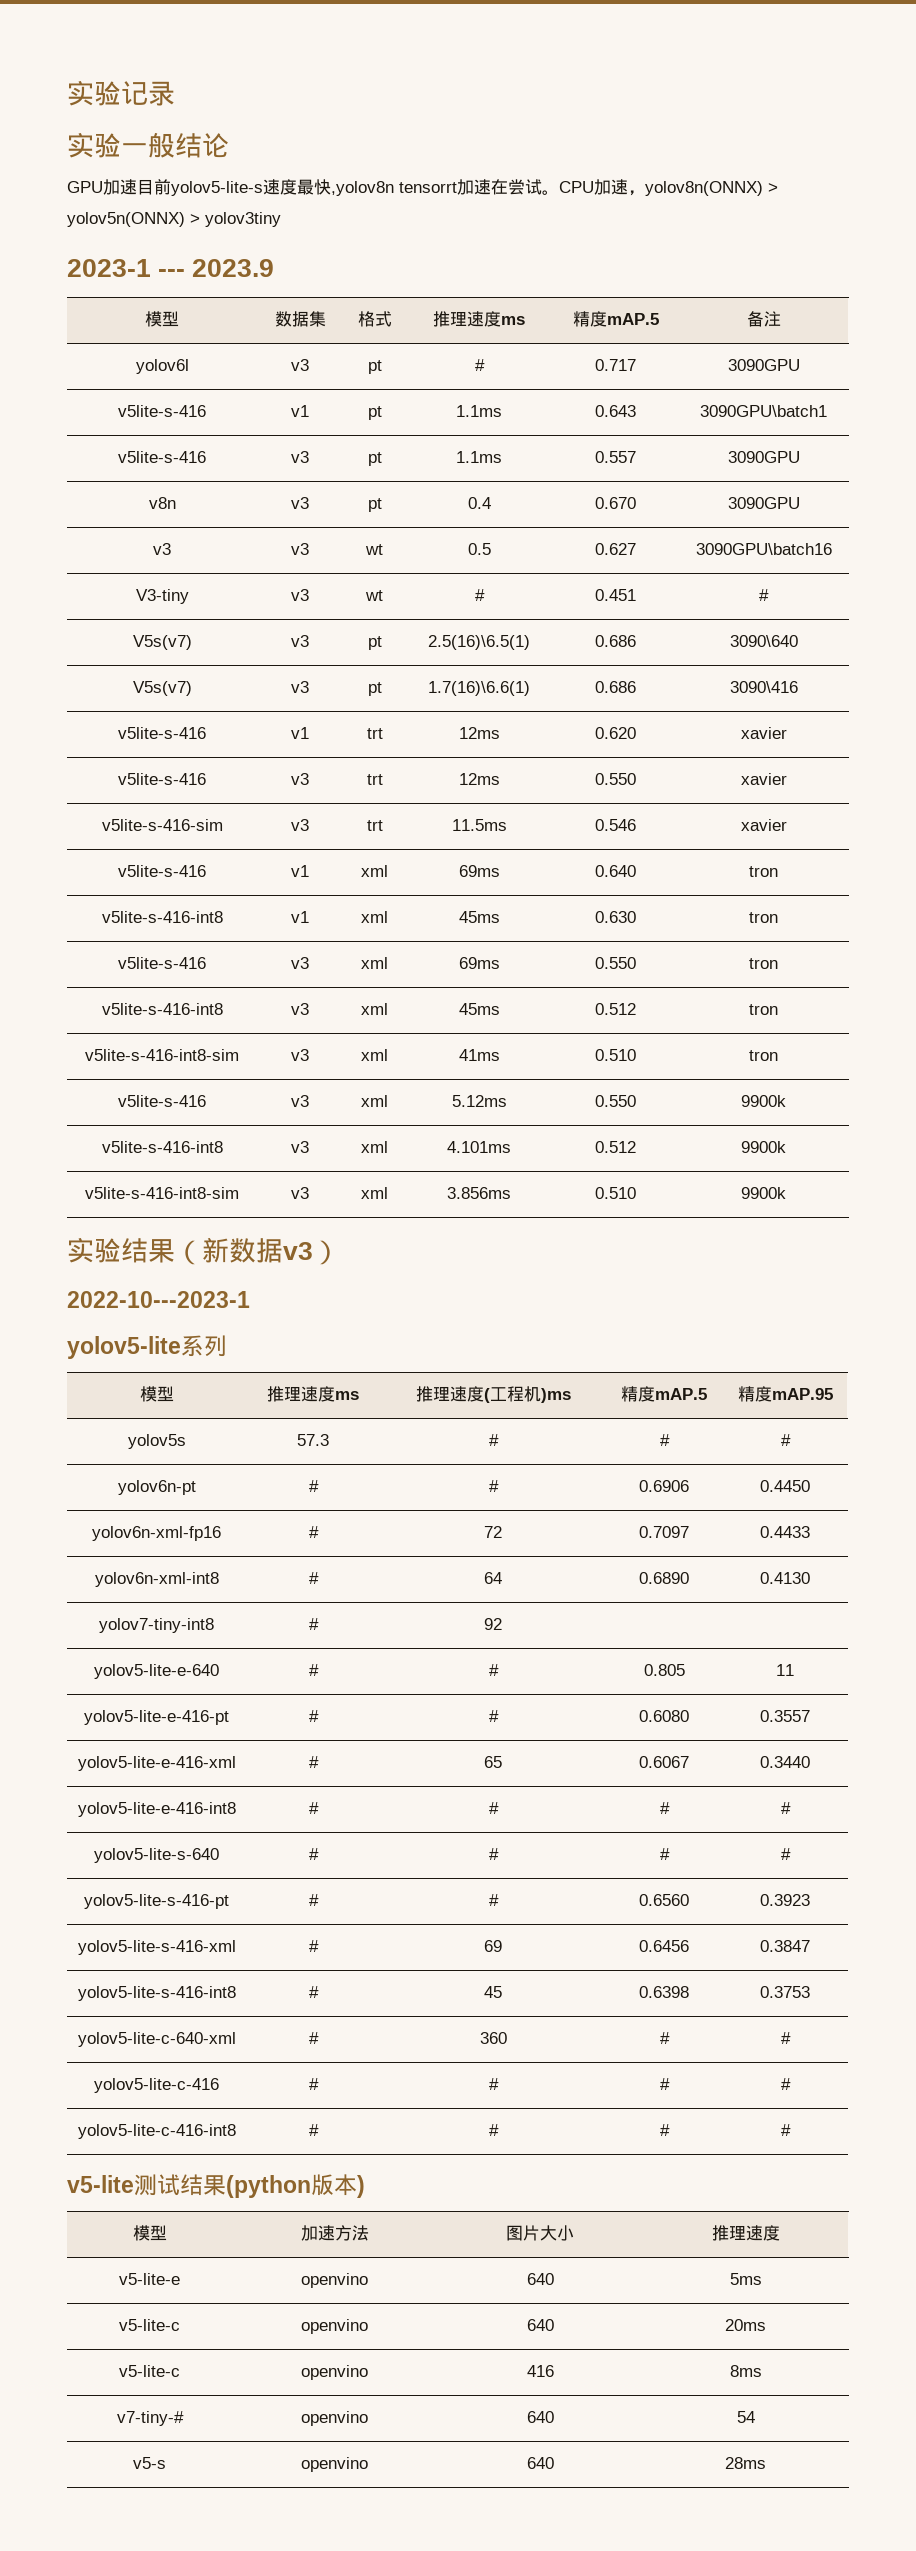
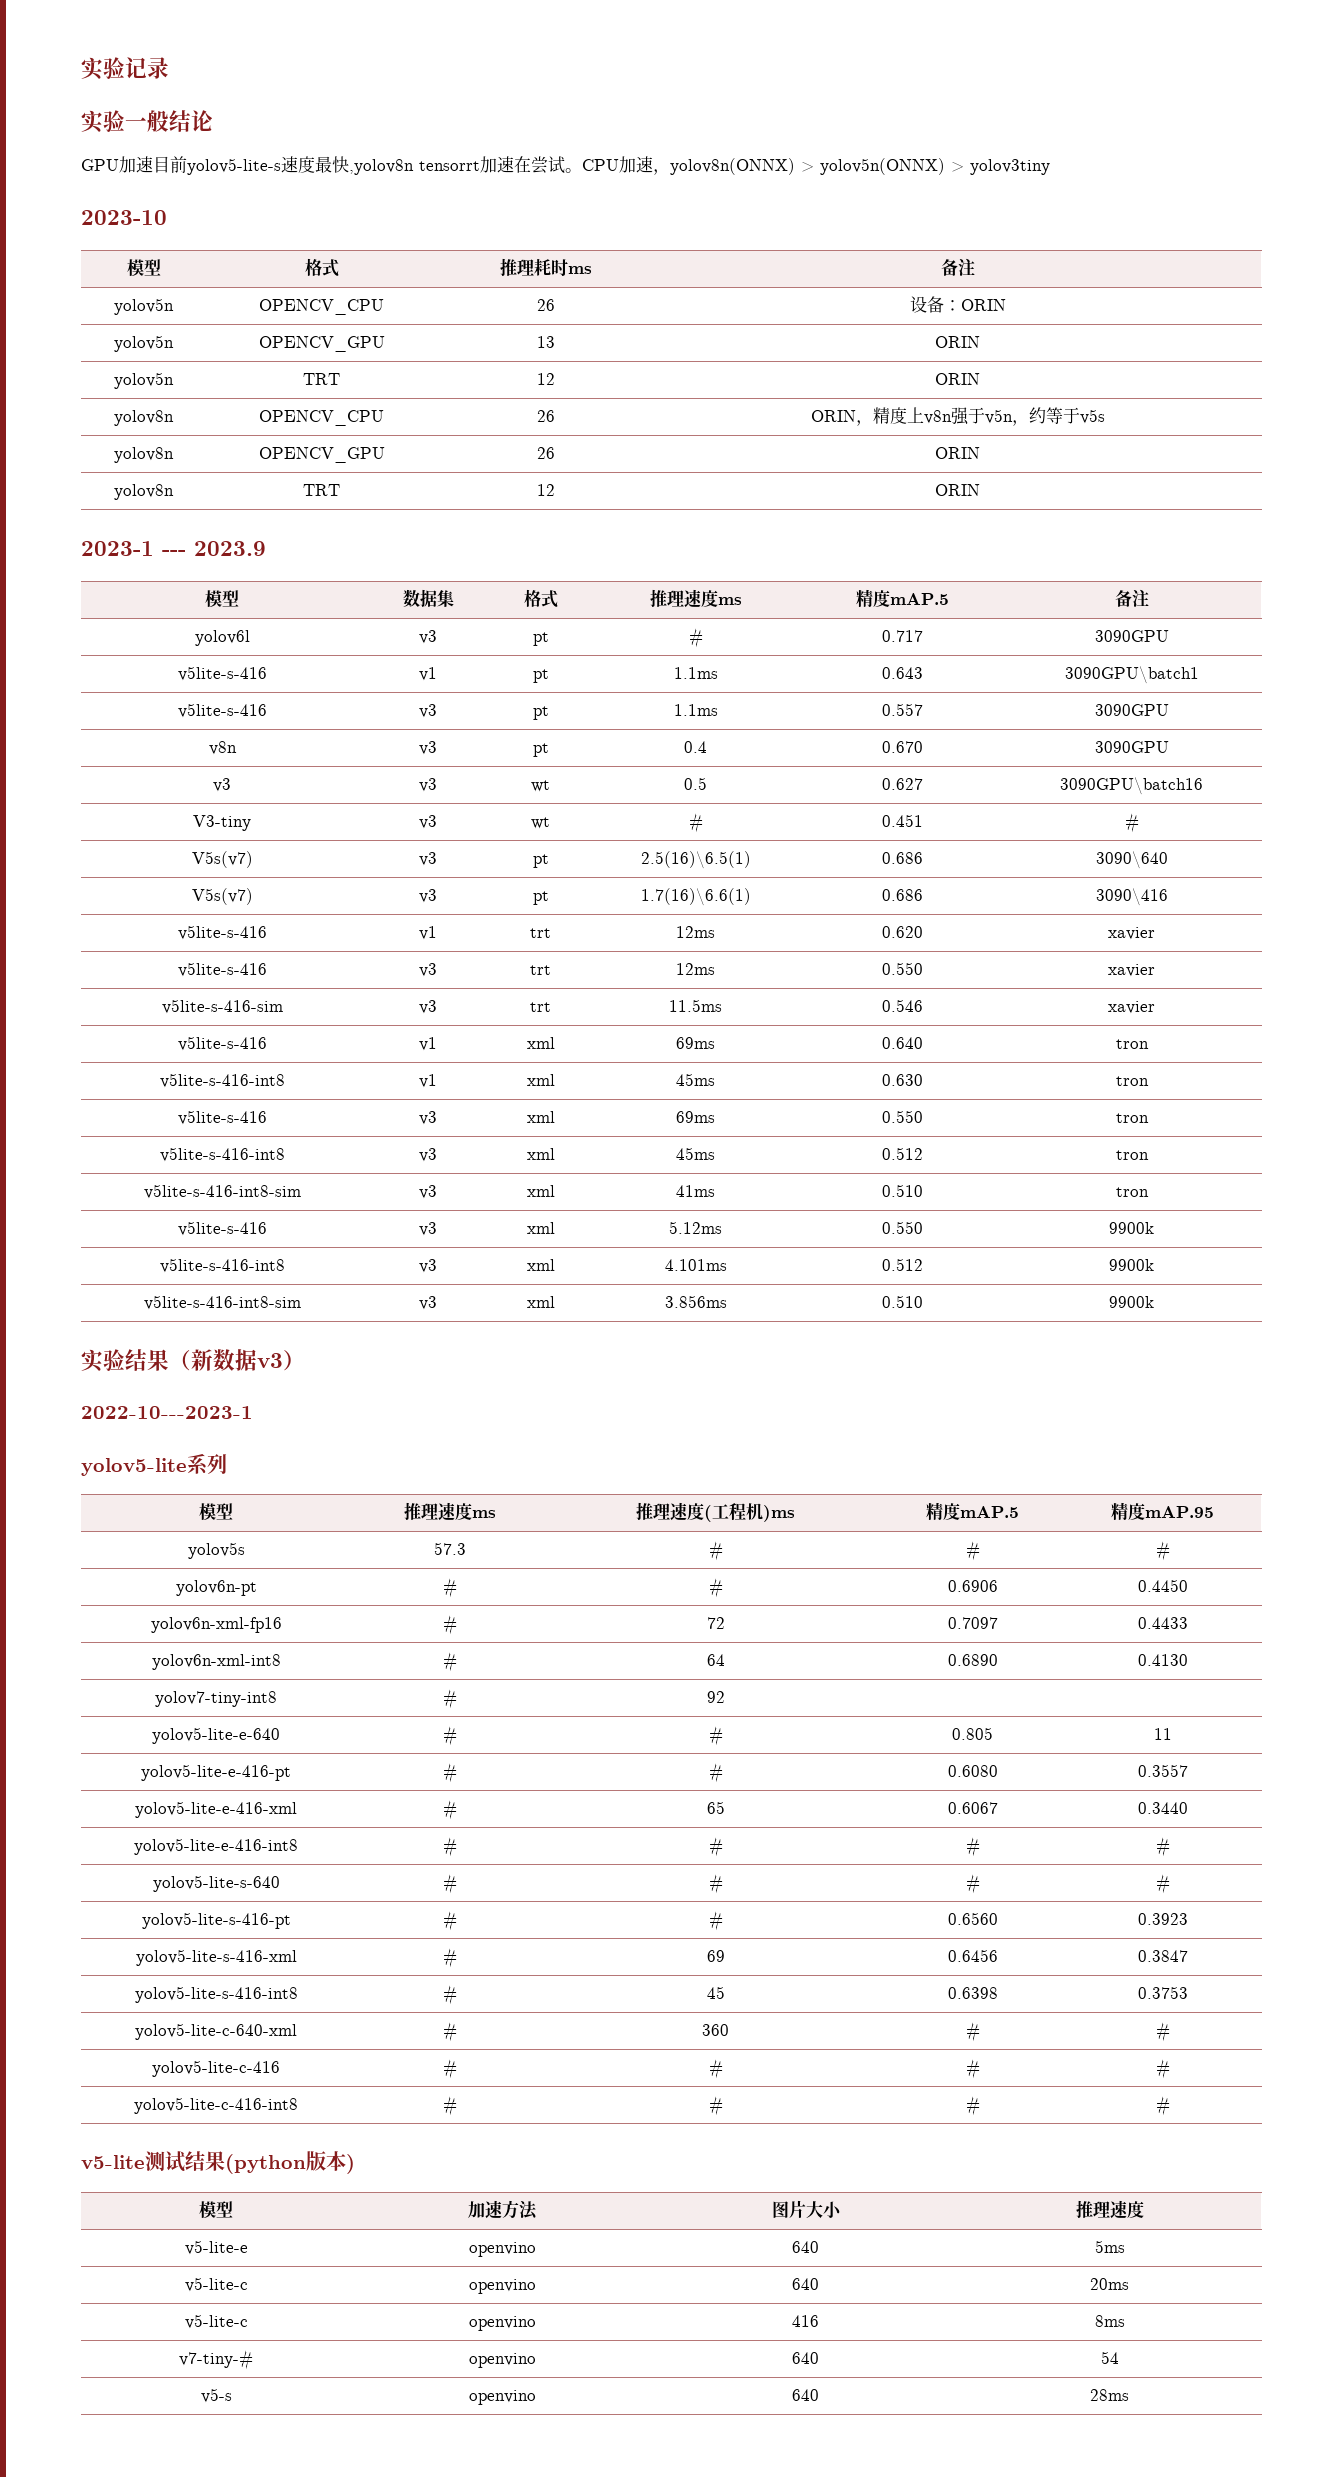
(281, 219) none -> [81,210,167,225] [126,259,161,276] [304,258,339,277] [499,258,592,276] [940,258,975,276] [114,298,174,315] [259,299,384,315] [536,299,555,311] [909,296,1006,313] [114,335,174,352] [258,336,385,352] [536,336,555,348] [935,336,980,348] [114,372,174,389] [303,373,340,385] [536,373,555,385] [935,373,980,385] [114,410,174,426] [259,410,384,426] [536,410,555,422] [810,407,1105,426] [114,447,174,463] [258,447,385,463] [536,447,555,459] [935,447,980,459] [114,484,174,500] [303,484,340,496] [536,484,555,496] [935,484,980,496] // 2023-10 // 模型 | 格式 | 推理耗时ms | 备注 // yolov5n | OPENCV_CPU | 26 | 设备：ORIN // yolov5n | OPENCV_GPU | 13 | ORIN // yolov5n | TRT | 12 | ORIN // yolov8n | OPENCV_CPU | 26 | ORIN，精度上v8n强于v5n，约等于v5s // yolov8n | OPENCV_GPU | 26 | ORIN // yolov8n | TRT | 12 | ORIN

